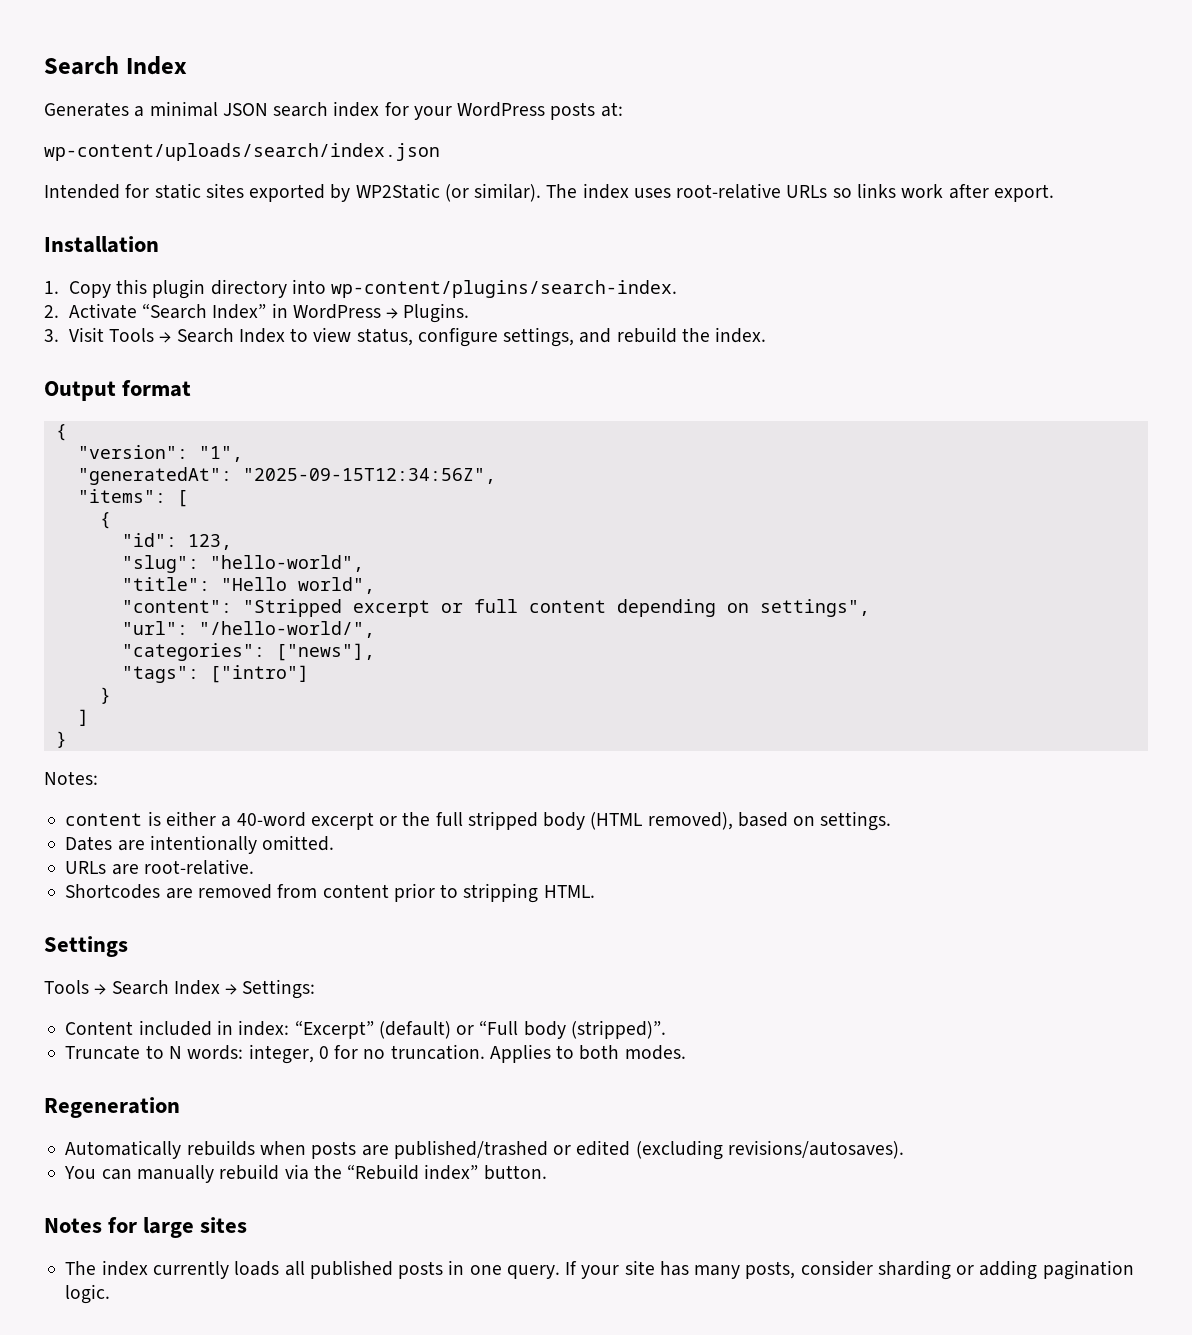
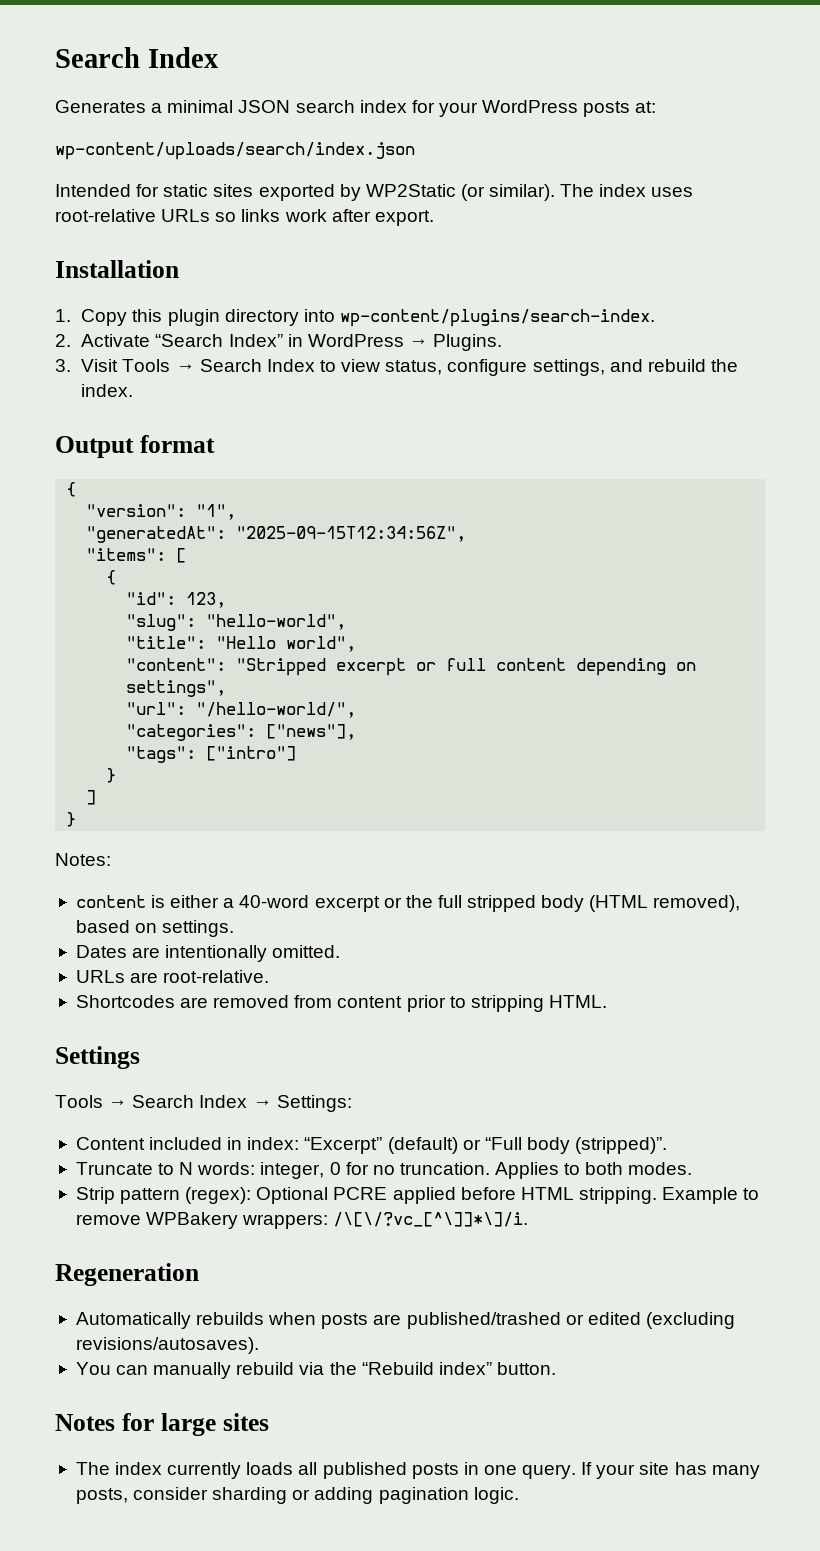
(686, 1052) none -> [75,1187,760,1204] [75,1212,529,1229] // Strip pattern (regex): Optional PCRE applied before HTML stripping. Example to remove WPBakery wrappers: /\[\/?vc_[^\]]*\]/i.

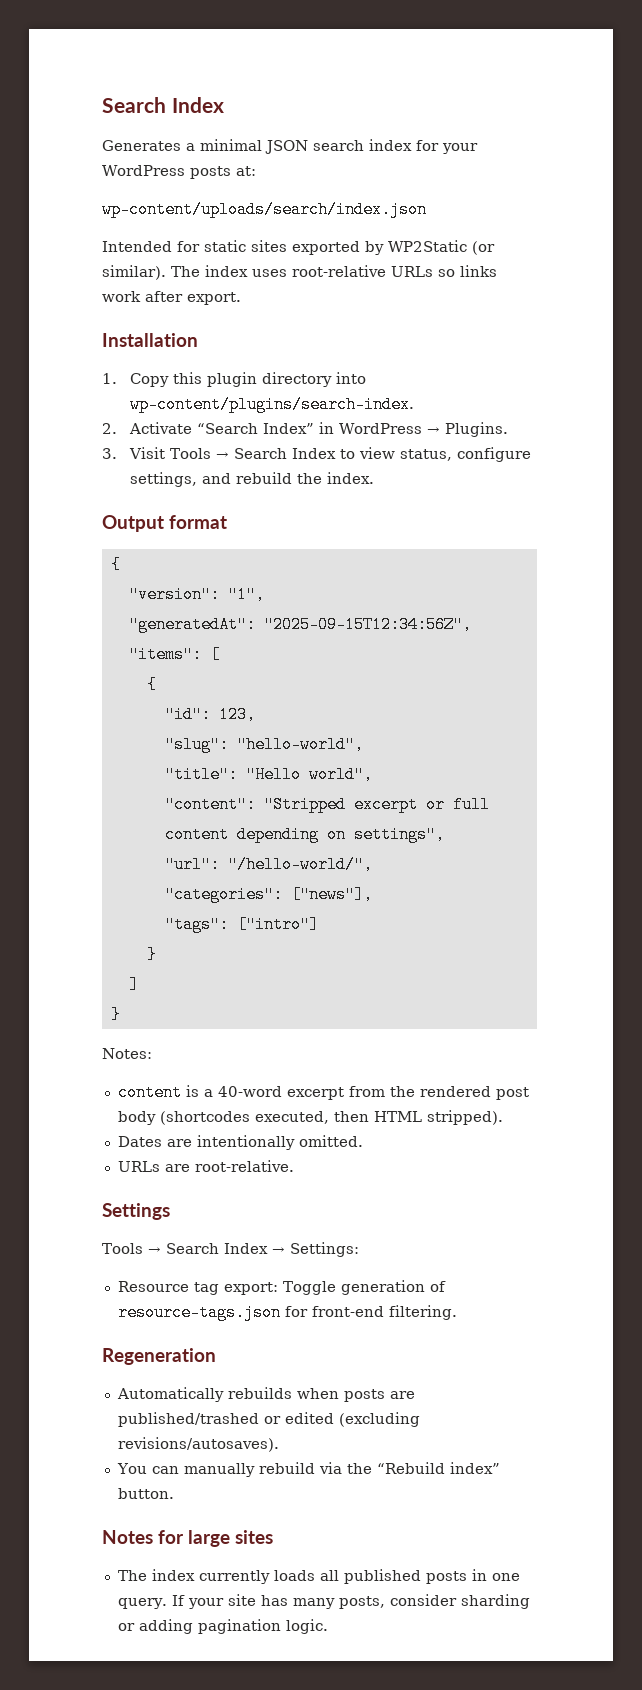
[170,895,220,908] either -> (199, 1091) none
[383,895,741,912] [75,920,235,937] or the full stripped body (HTML removed), based on settings. -> [348,1086,529,1100] [117,1110,503,1125] from the rendered post body (shortcodes executed, then HTML stripped).
[75,995,607,1012] // Shortcodes are removed from content prior to stripping HTML. -> (294, 1166) none
[75,1137,668,1154] [75,1162,693,1179] [75,1187,760,1204] [75,1212,529,1229] Content included in index: “Excerpt” (default) or “Full body (stripped)”. // Truncate to N words: integer, 0 for no truncation. Applies to both modes. // Strip pattern (regex): Optional PCRE applied before HTML stripping. Example to remove WPBakery wrappers: /\[\/?vc_[^\]]*\]/i. -> [117,1280,446,1295] [117,1304,457,1321] Resource tag export: Toggle generation of resource-tags.json for front-end filtering.

